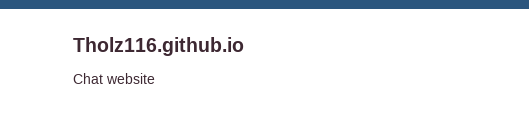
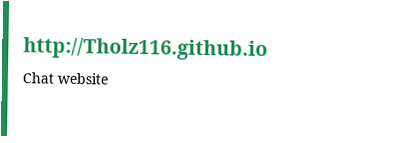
[73,37,244,56] Tholz116.github.io -> [23,37,268,62] http://Tholz116.github.io

